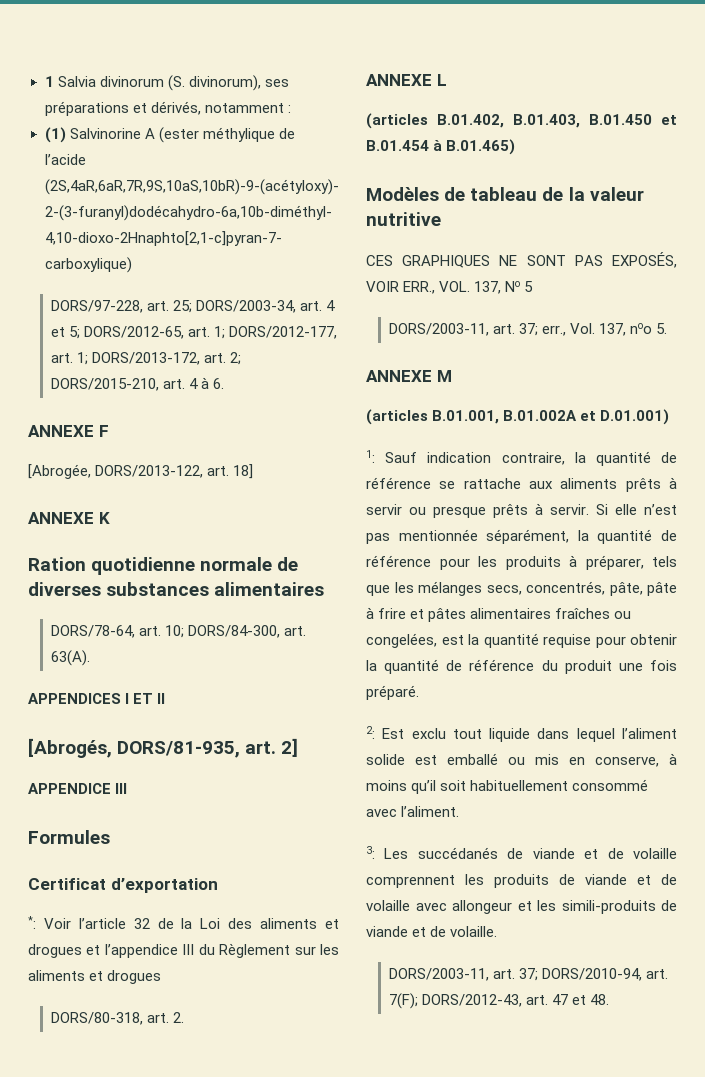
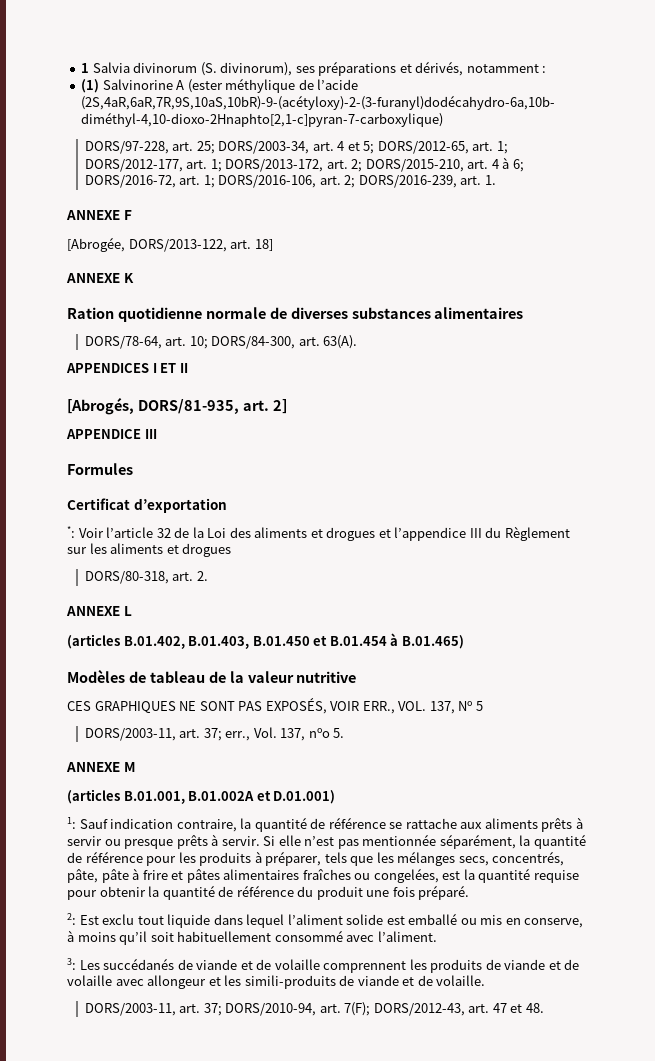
[213,378,225,389] 6. -> [512,159,524,172] [84,175,496,188] 6; DORS/2016-72, art. 1; DORS/2016-106, art. 2; DORS/2016-239, art. 1.

